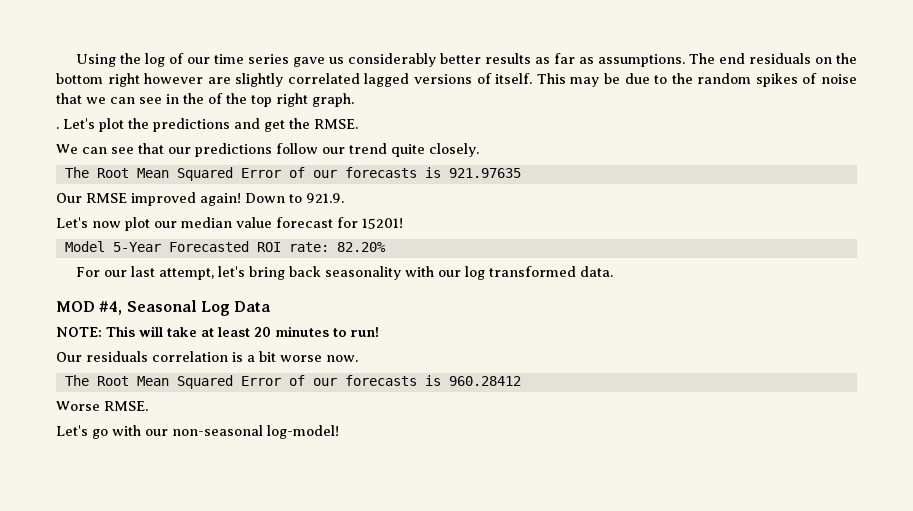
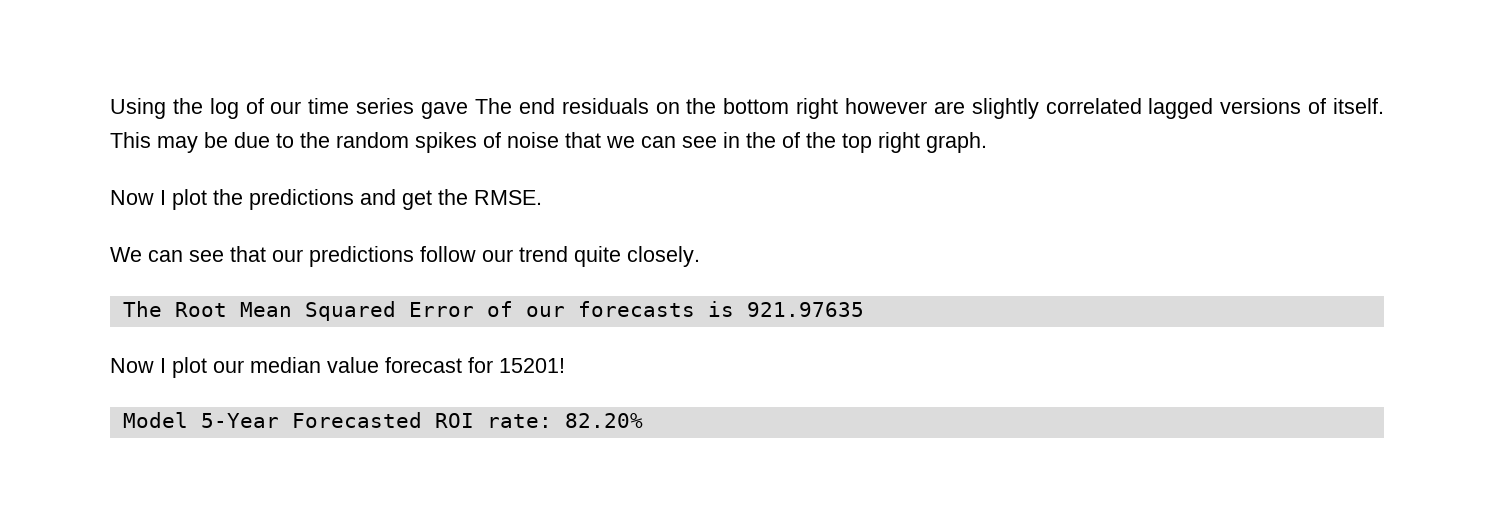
[328,53,685,67] us considerably better results as far as assumptions. -> (469, 110) none
[56,118,95,129] . Let's -> [110,190,166,205] Now I
[56,192,344,206] [56,217,121,228] Our RMSE improved again! Down to 921.9. // Let's now -> [110,358,166,373] Now I
[75,266,613,280] [56,300,272,316] [56,326,379,337] [56,351,358,362] [64,375,521,389] [56,401,148,411] [56,425,339,439] // For our last attempt, let's bring back seasonality with our log transformed data. // MOD #4, Seasonal Log Data // NOTE: This will take at least 20 minutes to run! // Our residuals correlation is a bit worse now. // The Root Mean Squared Error of our forecasts is 960.28412 // Worse RMSE. // Let's go with our non-seasonal log-model! -> (643, 420) none

